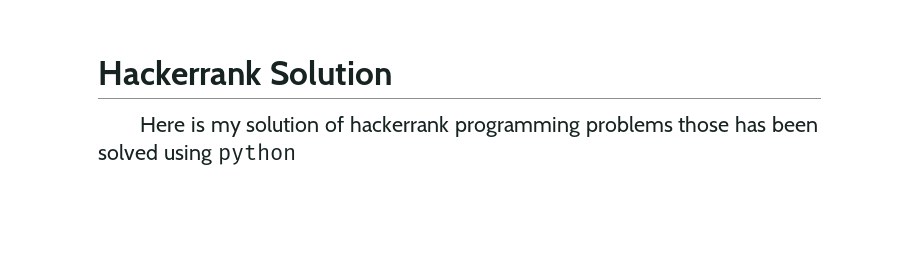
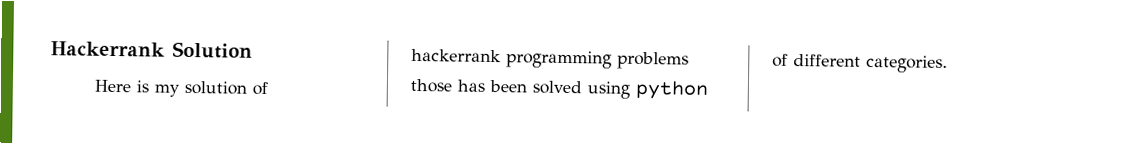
(296, 154) none -> [772,53,948,74] of different categories.

